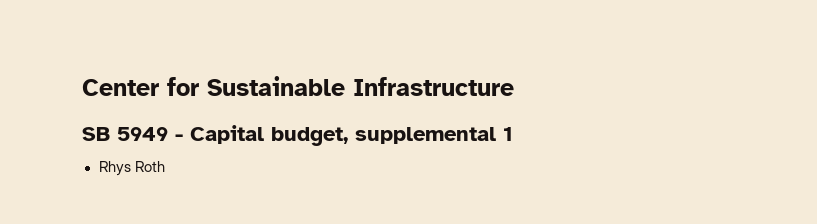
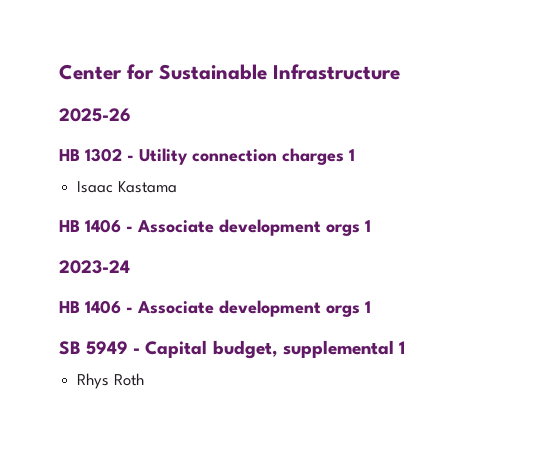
(514, 86) none -> [59,108,131,122] [59,148,355,165] [77,181,177,193] [59,219,371,236] [59,260,130,274] [59,300,371,317] // 2025-26 // HB 1302 - Utility connection charges 1 // Isaac Kastama // HB 1406 - Associate development orgs 1 // 2023-24 // HB 1406 - Associate development orgs 1

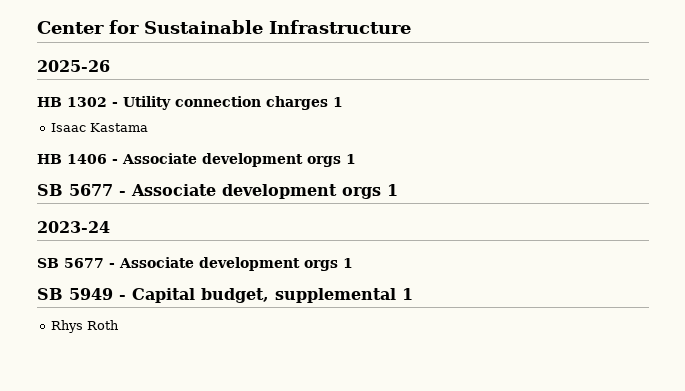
(371, 226) none -> [37,184,398,199] // SB 5677 - Associate development orgs 1
[59,300,121,314] HB 1406 -> [37,258,104,268] SB 5677

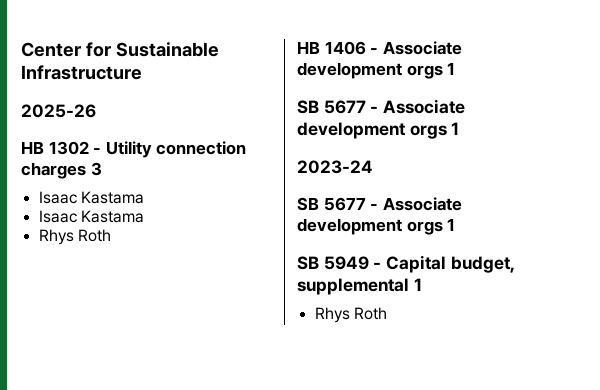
[333,97,343,107] [50,123,148,132] 1 // Isaac Kastama -> [90,162,102,176] [38,191,144,204] [38,210,144,223] [38,229,111,245] 3 // Isaac Kastama // Isaac Kastama // Rhys Roth

